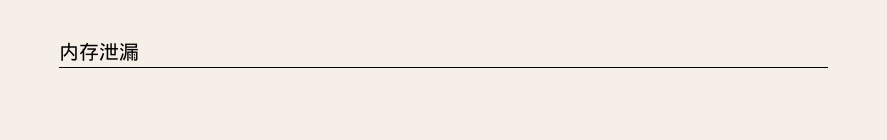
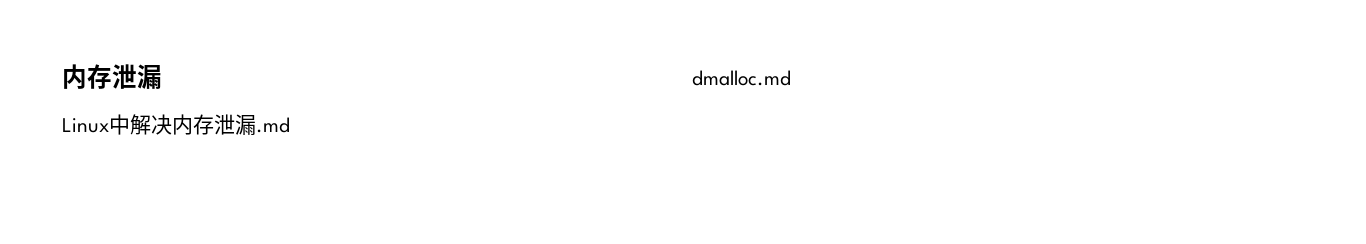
[59,42,139,61] 内存泄漏 -> [62,64,162,89] [62,114,290,135] [692,70,791,86] 内存泄漏 // Linux中解决内存泄漏.md // dmalloc.md

